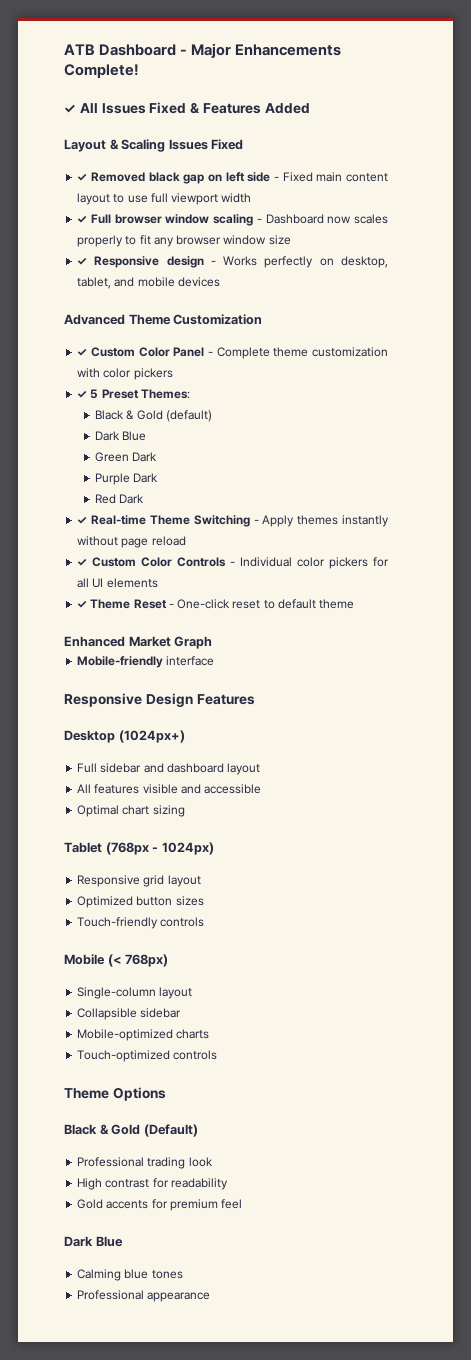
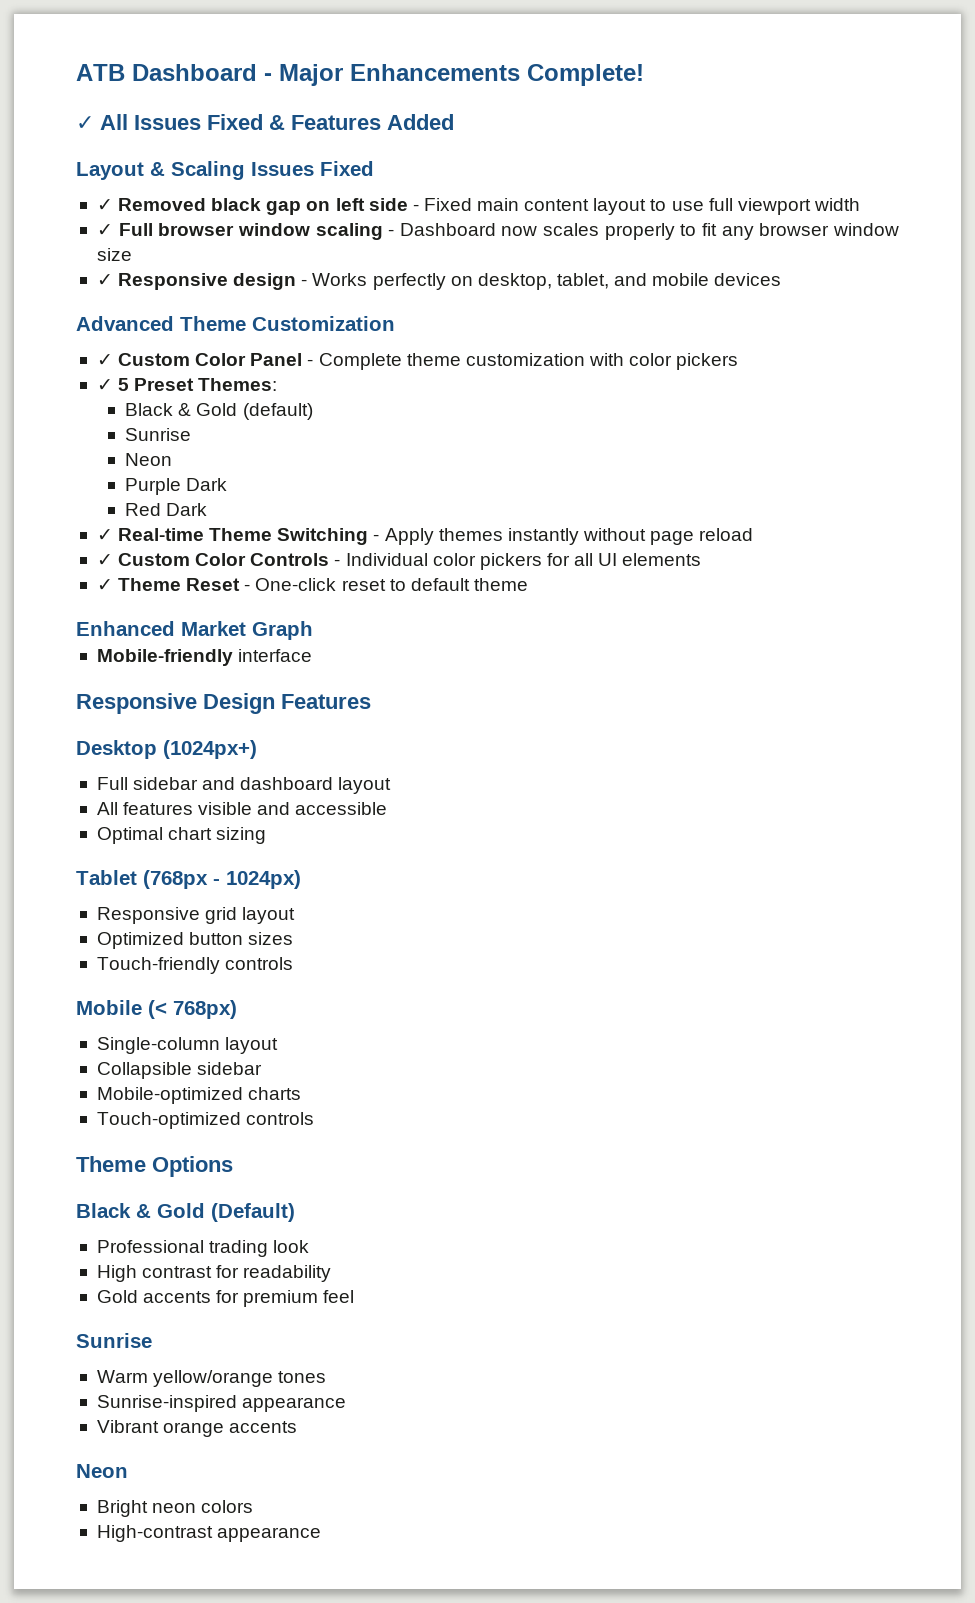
[95,431,147,441] [95,452,158,462] Dark Blue // Green Dark -> [125,428,192,441] [125,453,173,466] Sunrise // Neon
[64,1236,123,1247] [77,1269,149,1281] Dark Blue // Calming blue -> [76,1333,152,1348] [96,1370,274,1387] Sunrise // Warm yellow/orange
[77,1290,211,1302] Professional appearance -> [96,1395,347,1412] [96,1420,298,1437] [76,1464,128,1478] [96,1500,254,1517] [96,1525,322,1542] Sunrise-inspired appearance // Vibrant orange accents // Neon // Bright neon colors // High-contrast appearance

